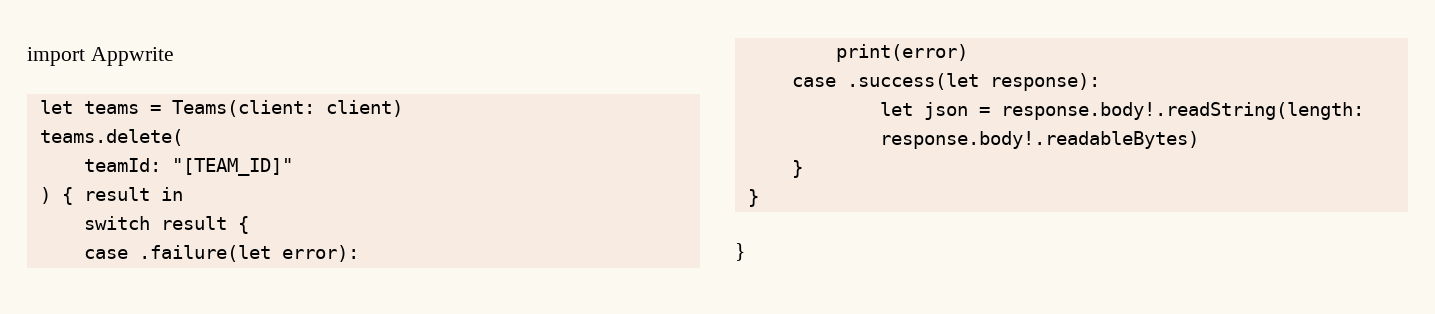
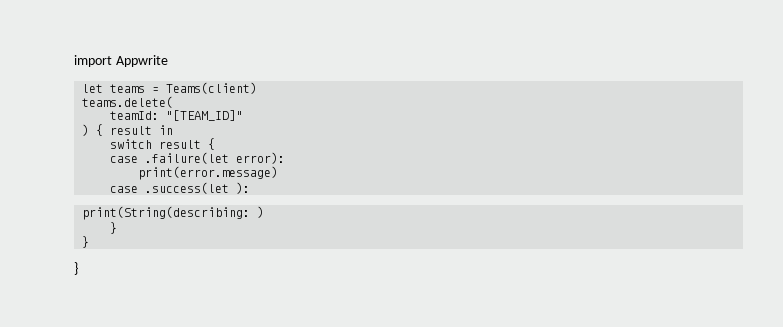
[171,100,403,117] Teams(client: client) -> [166,82,258,94] Teams(client)
[835,44,968,62] print(error) -> [138,166,279,180] print(error.message)
[989,73,1100,91] [879,102,1364,120] [879,131,1199,149] response): // let json = response.body!.readString(length: response.body!.readableBytes) -> [236,182,251,194] [82,206,265,220] ): // print(String(describing: )

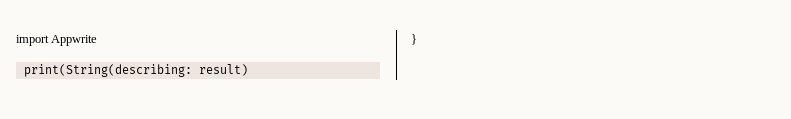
[82,82,258,94] [82,96,174,108] [110,110,244,121] [82,124,174,136] [110,138,216,150] [110,152,286,164] [138,166,279,180] [110,182,251,194] // let teams = Teams(client) // teams.delete( // teamId: "[TEAM_ID]" // ) { result in // switch result { // case .failure(let error): // print(error.message) // case .success(let ): -> (98, 40) none
[257,206,265,218] [110,222,118,234] [82,236,90,248] [74,262,78,275] ) // } // } // } -> [198,64,248,76] [411,34,417,45] result) // }

